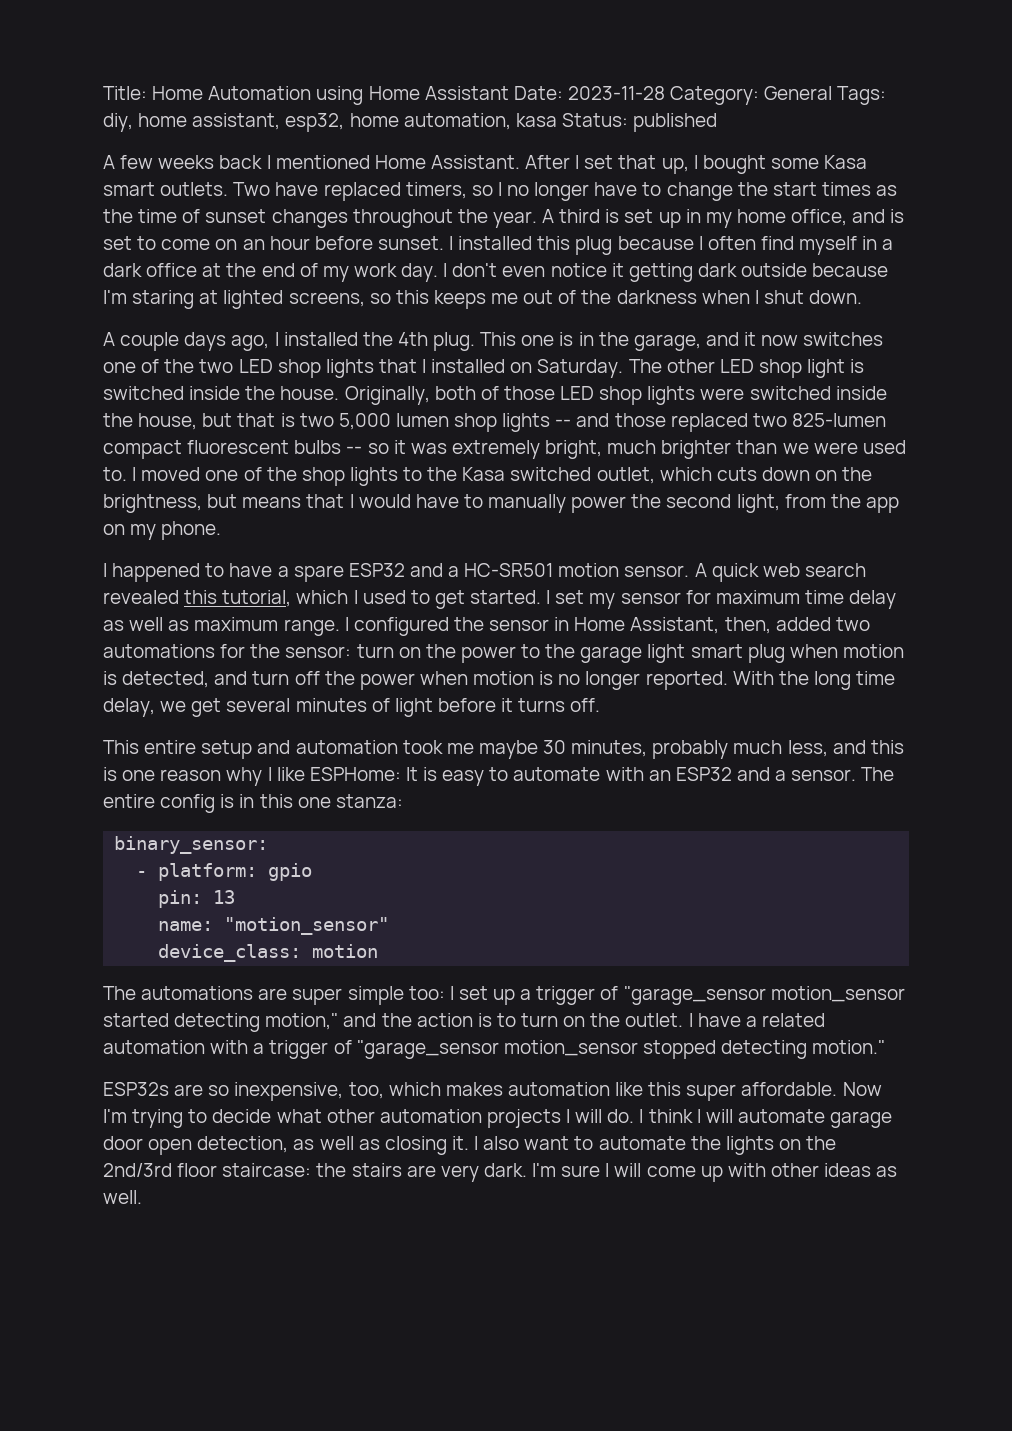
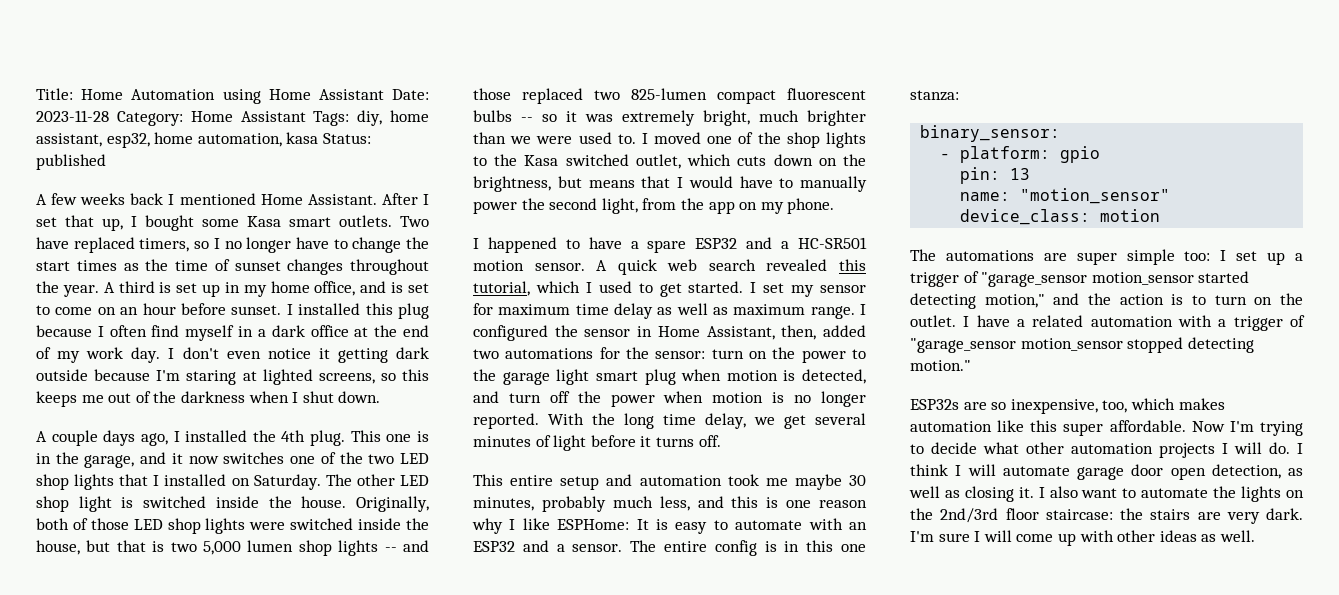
[764,86,833,100] General -> [190,111,306,122] Home Assistant

